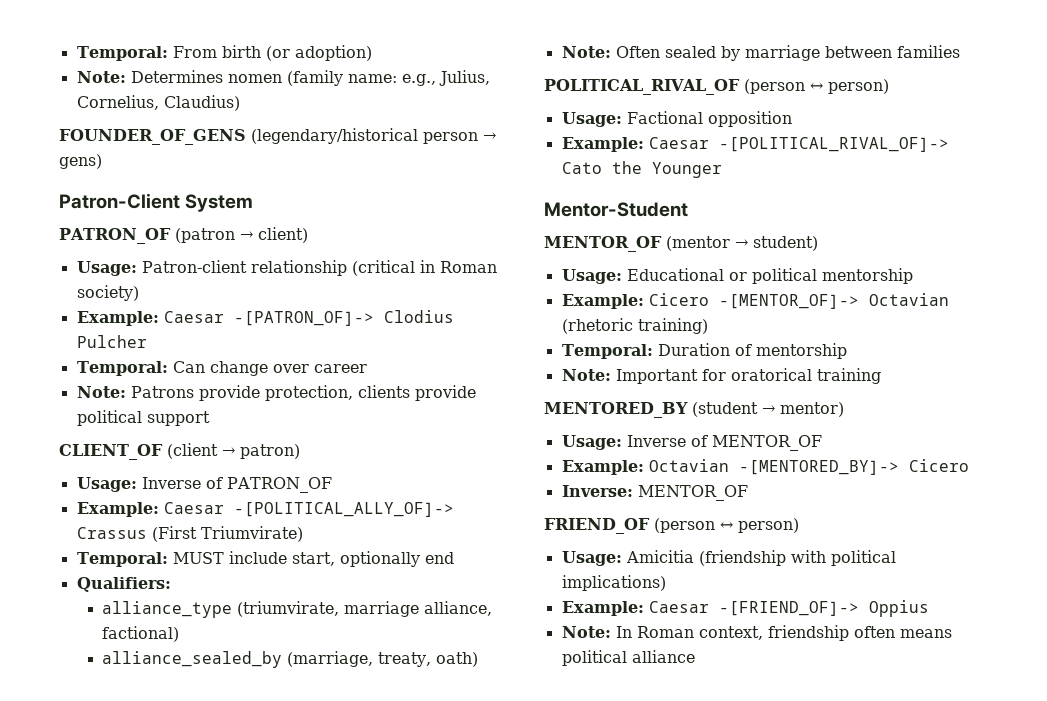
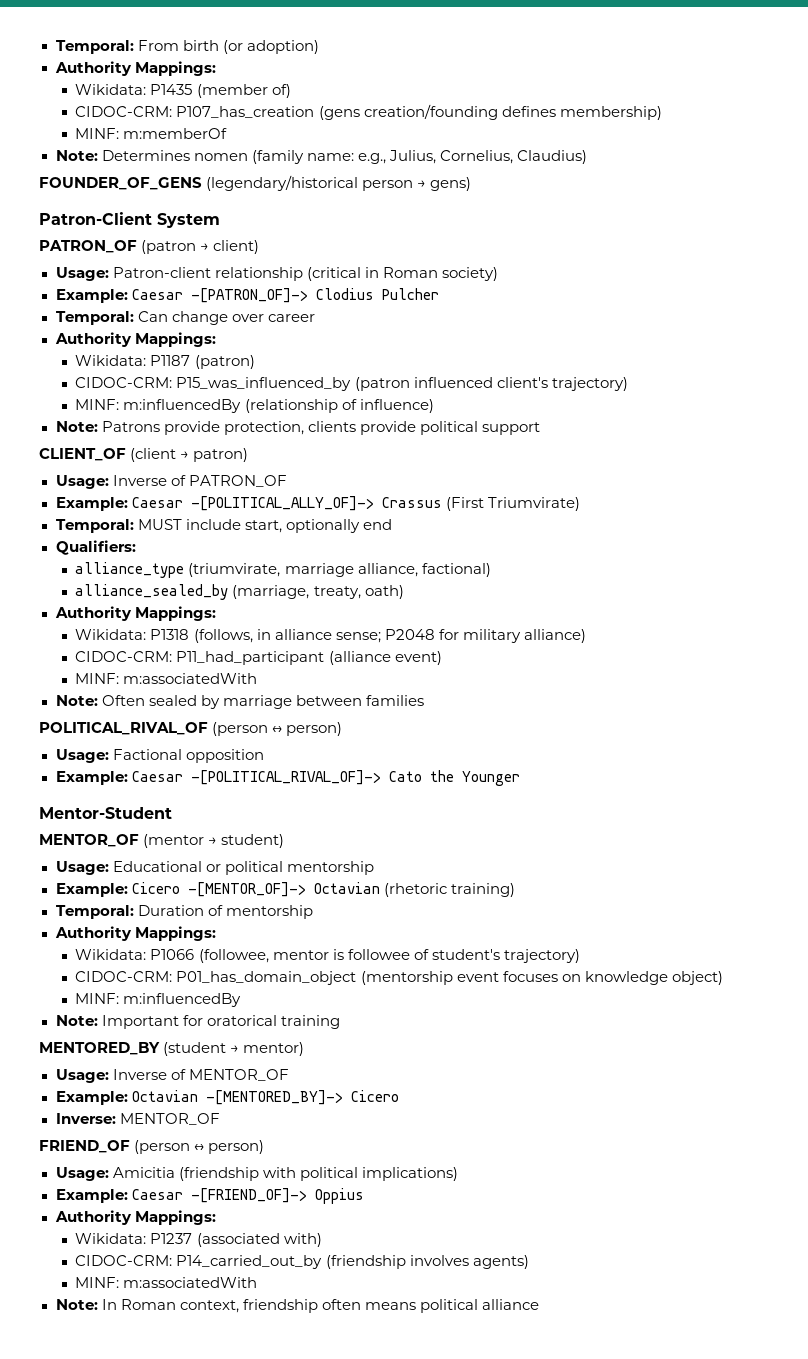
(372, 53) none -> [54,61,216,76] [75,84,291,98] [75,104,662,120] [75,128,228,139] // Authority Mappings: // Wikidata: P1435 (member of) // CIDOC-CRM: P107_has_creation (gens creation/founding defines membership) // MINF: m:memberOf
(367, 368) none -> [54,332,216,347] [75,355,255,369] [75,377,628,391] [75,399,434,413] // Authority Mappings: // Wikidata: P1187 (patron) // CIDOC-CRM: P15_was_influenced_by (patron influenced client's trajectory) // MINF: m:influencedBy (relationship of influence)
(479, 659) none -> [54,606,216,621] [75,629,586,643] [75,651,442,665] [75,673,258,684] // Authority Mappings: // Wikidata: P1318 (follows, in alliance sense; P2048 for military alliance) // CIDOC-CRM: P11_had_participant (alliance event) // MINF: m:associatedWith
(847, 351) none -> [54,926,216,941] [75,949,580,963] [75,971,723,985] [75,993,242,1007] // Authority Mappings: // Wikidata: P1066 (followee, mentor is followee of student's trajectory) // CIDOC-CRM: P01_has_domain_object (mentorship event focuses on knowledge object) // MINF: m:influencedBy
(929, 608) none -> [54,1210,216,1225] [75,1233,322,1247] [75,1255,529,1269] [75,1277,258,1288] // Authority Mappings: // Wikidata: P1237 (associated with) // CIDOC-CRM: P14_carried_out_by (friendship involves agents) // MINF: m:associatedWith

